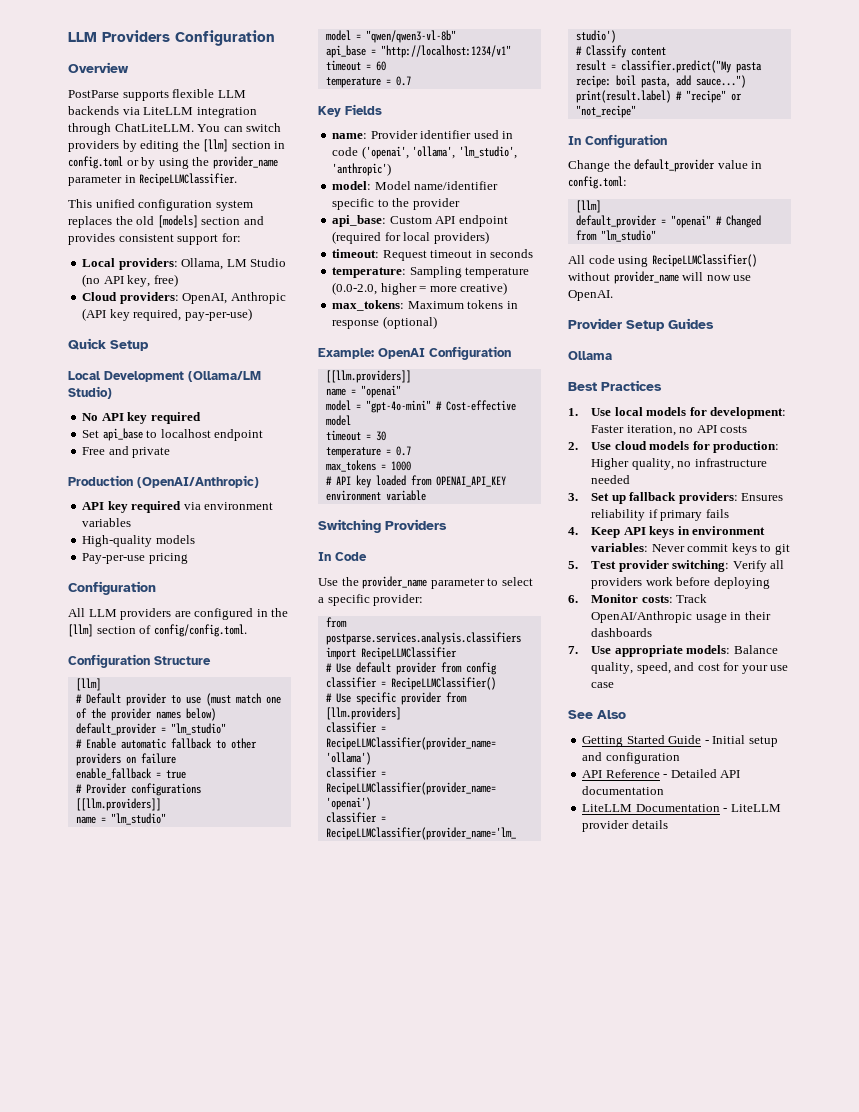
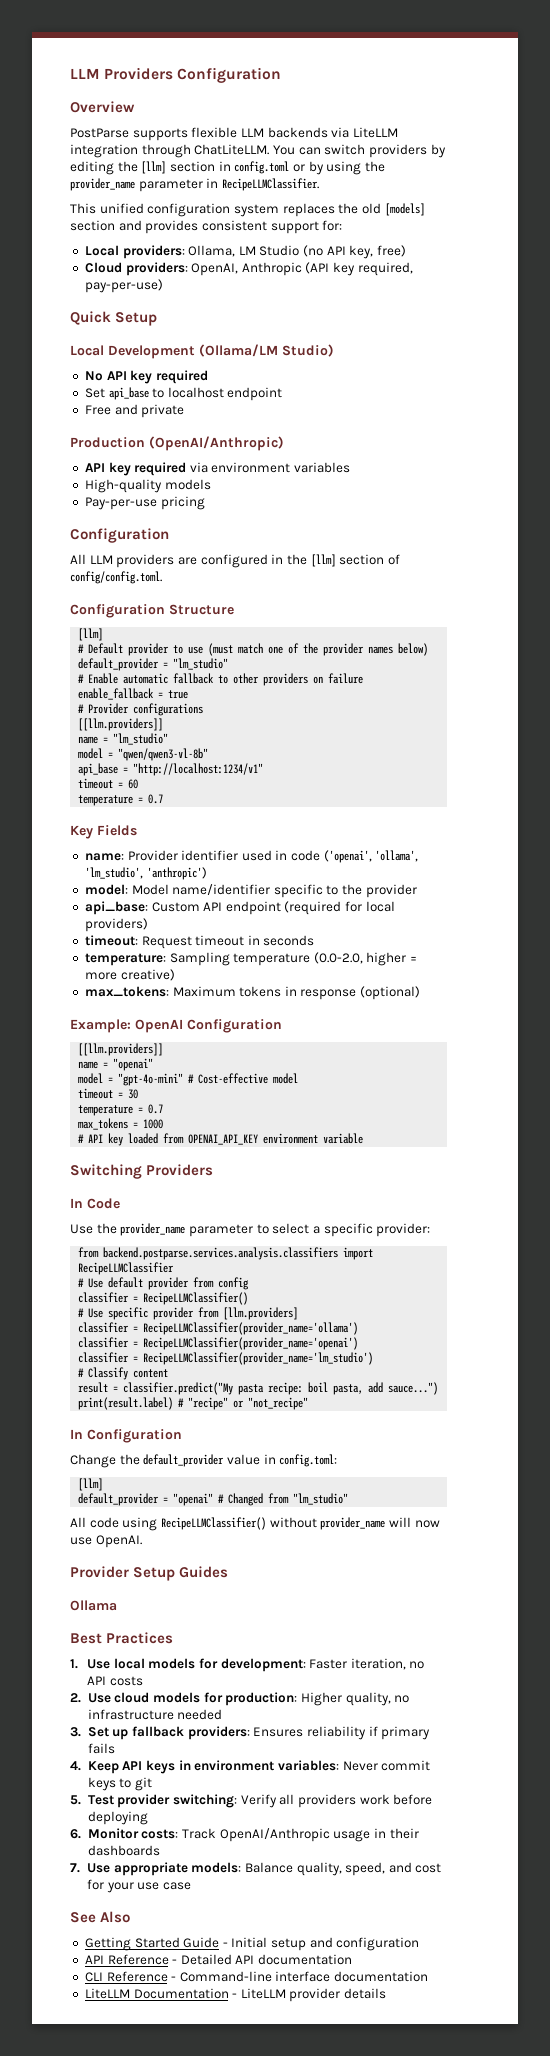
[325,632,521,645] postparse.services.analysis.classifiers -> [103,1247,339,1260] backend.postparse.services.analysis.classifiers
(665, 790) none -> [84,1971,429,1982] // CLI Reference - Command-line interface documentation

